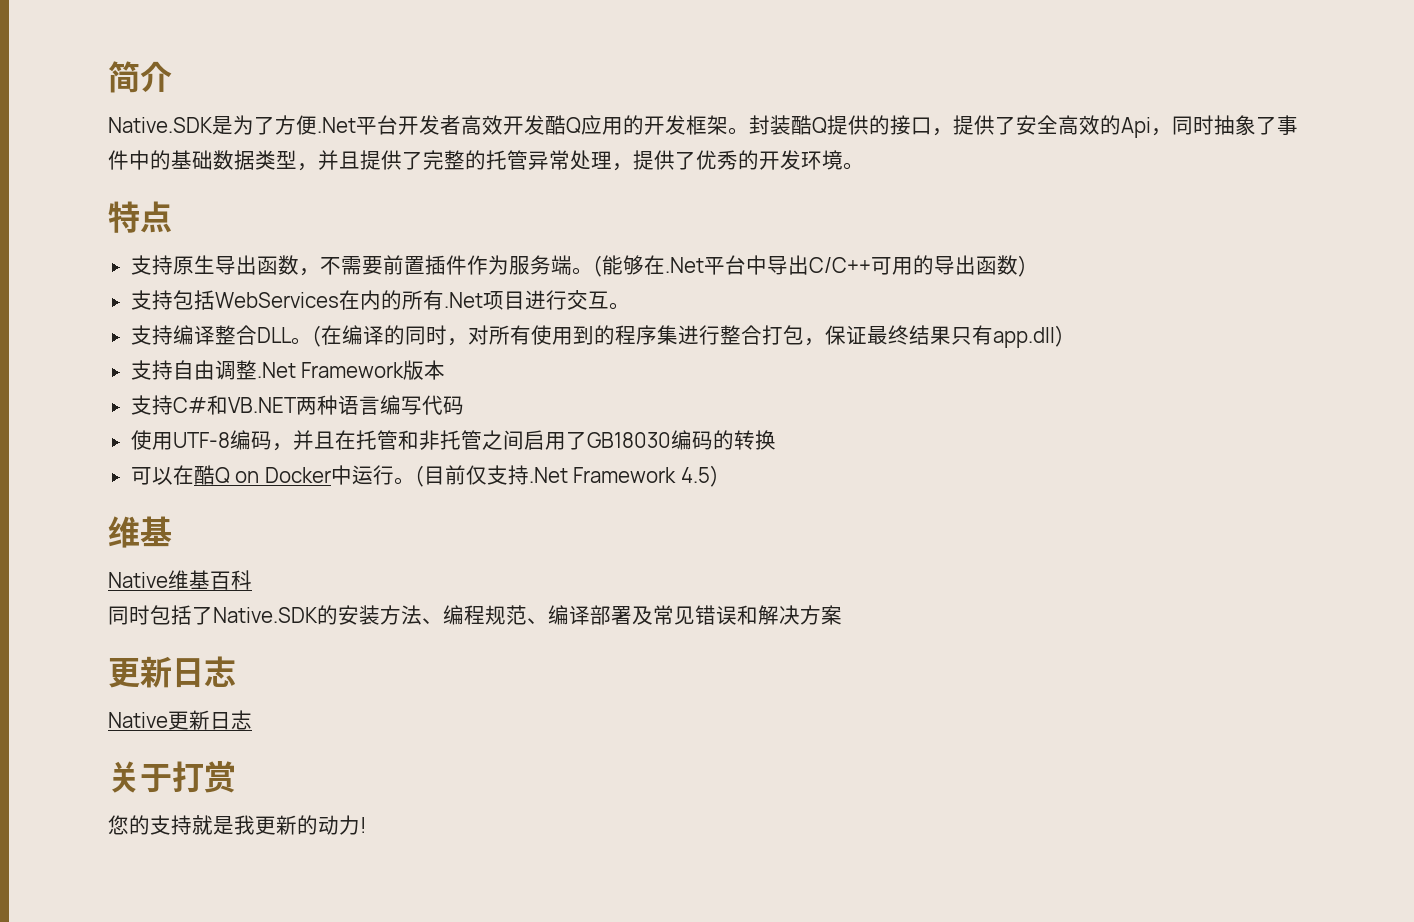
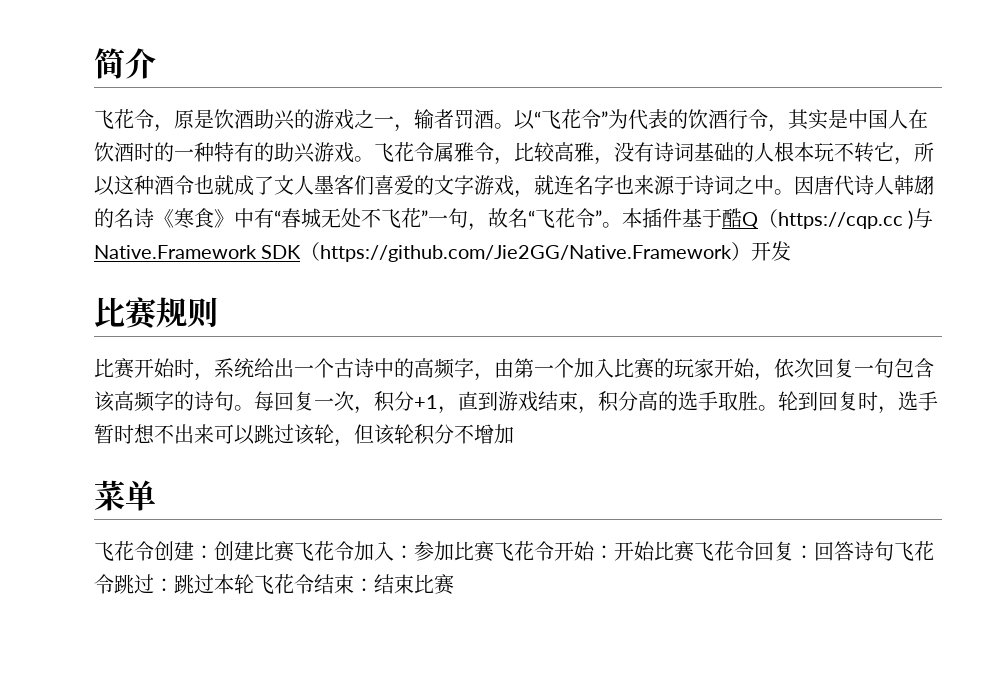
[108,115,1298,138] [108,150,864,171] [108,201,172,233] [130,255,1027,277] [130,290,630,310] [130,325,1064,348] [130,360,446,380] [130,395,464,415] [130,430,776,451] [130,465,719,487] [108,516,172,548] [108,570,252,590] [108,605,842,625] [108,656,236,688] [108,710,252,730] [108,761,236,793] [108,815,366,835] Native.SDK是为了方便.Net平台开发者高效开发酷Q应用的开发框架。封装酷Q提供的接口，提供了安全高效的Api，同时抽象了事件中的基础数据类型，并且提供了完整的托管异常处理，提供了优秀的开发环境。 // 特点 // 支持原生导出函数，不需要前置插件作为服务端。(能够在.Net平台中导出C/C++可用的导出函数) // 支持包括WebServices在内的所有.Net项目进行交互。 // 支持编译整合DLL。(在编译的同时，对所有使用到的程序集进行整合打包，保证最终结果只有app.dll) // 支持自由调整.Net Framework版本 // 支持C#和VB.NET两种语言编写代码 // 使用UTF-8编码，并且在托管和非托管之间启用了GB18030编码的转换 // 可以在酷Q on Docker中运行。(目前仅支持.Net Framework 4.5) // 维基 // Native维基百科 // 同时包括了Native.SDK的安装方法、编程规范、编译部署及常见错误和解决方案 // 更新日志 // Native更新日志 // 关于打赏 // 您的支持就是我更新的动力! -> [94,109,928,132] [94,142,934,165] [94,175,934,198] [94,208,934,231] [94,241,792,262] [94,297,218,330] [94,358,934,381] [94,391,938,414] [94,424,514,447] [94,480,156,511] [94,541,934,562] [94,574,454,595] 飞花令，原是饮酒助兴的游戏之一，输者罚酒。以“飞花令”为代表的饮酒行令，其实是中国人在饮酒时的一种特有的助兴游戏。飞花令属雅令，比较高雅，没有诗词基础的人根本玩不转它，所以这种酒令也就成了文人墨客们喜爱的文字游戏，就连名字也来源于诗词之中。因唐代诗人韩翃的名诗《寒食》中有“春城无处不飞花”一句，故名“飞花令”。本插件基于酷Q（https://cqp.cc )与Native.Framework SDK（https://github.com/Jie2GG/Native.Framework）开发 // 比赛规则 // 比赛开始时，系统给出一个古诗中的高频字，由第一个加入比赛的玩家开始，依次回复一句包含该高频字的诗句。每回复一次，积分+1，直到游戏结束，积分高的选手取胜。轮到回复时，选手暂时想不出来可以跳过该轮，但该轮积分不增加 // 菜单 // 飞花令创建：创建比赛飞花令加入：参加比赛飞花令开始：开始比赛飞花令回复：回答诗句飞花令跳过：跳过本轮飞花令结束：结束比赛

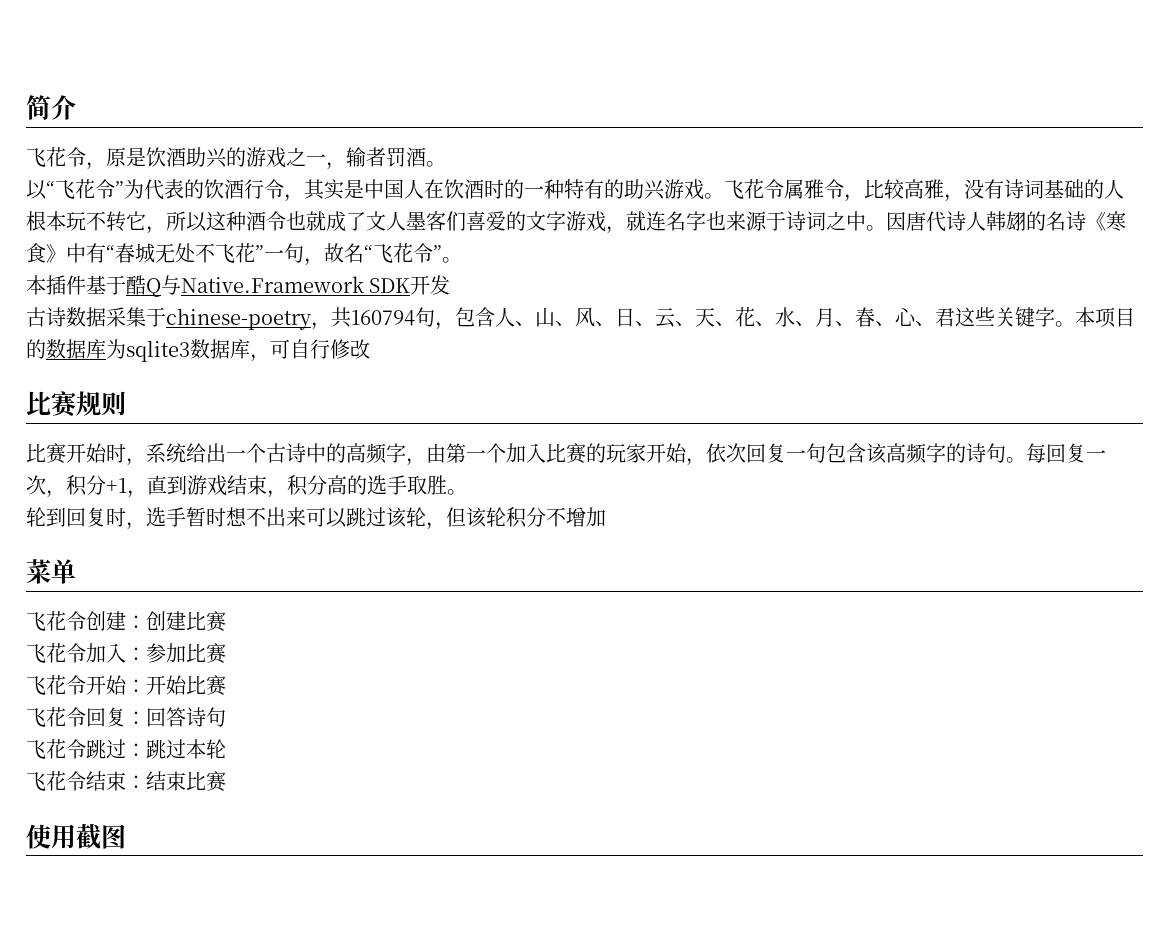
(514, 126) none -> (446, 164) //
(622, 225) none -> (462, 260) //
[758,209,914,229] （https://cqp.cc ) -> (161, 287) none
[300,242,752,262] （https://github.com/Jie2GG/Native.Framework） -> (411, 285) none
(792, 251) none -> [26,307,1135,330] [26,339,370,362] // 古诗数据采集于chinese-poetry，共160794句，包含人、山、风、日、云、天、花、水、月、春、心、君这些关键字。本项目的数据库为sqlite3数据库，可自行修改
(778, 408) none -> (467, 492) //
(294, 551) none -> (226, 621) //
(494, 551) none -> (226, 653) //
(694, 551) none -> (226, 685) //
(894, 551) none -> (226, 717) //
(254, 584) none -> (226, 749) //
(454, 584) none -> [26,823,126,850] // 使用截图

